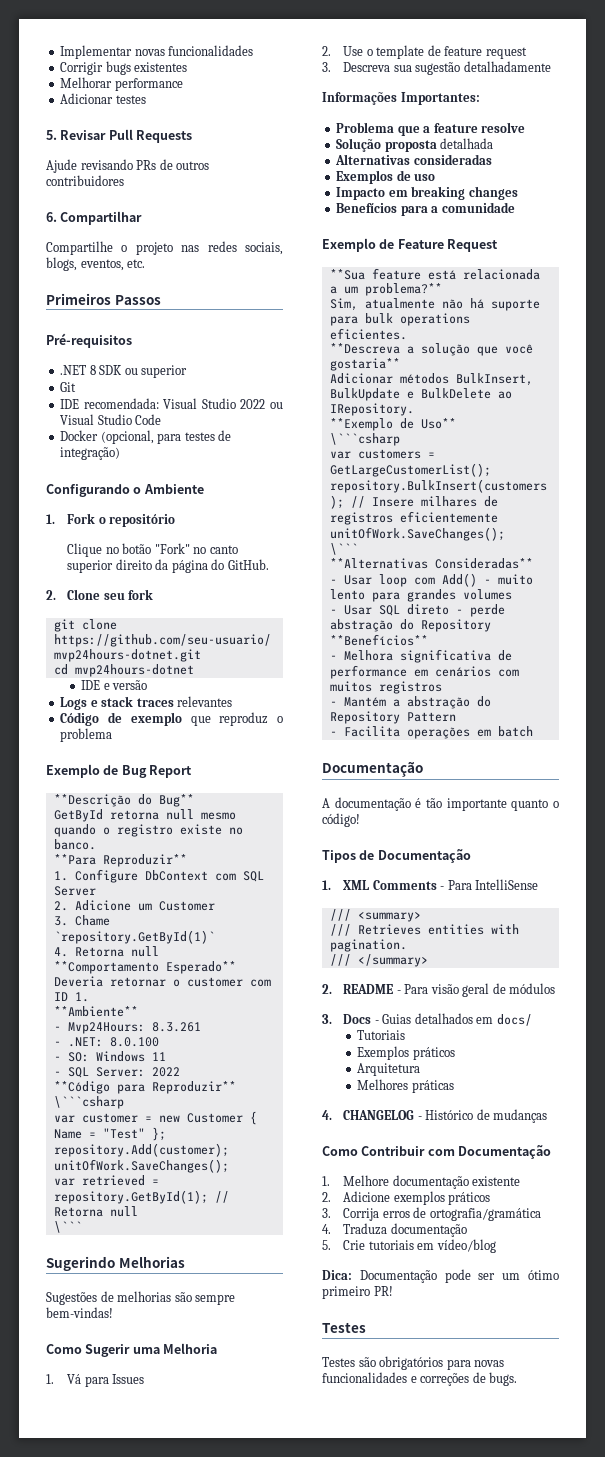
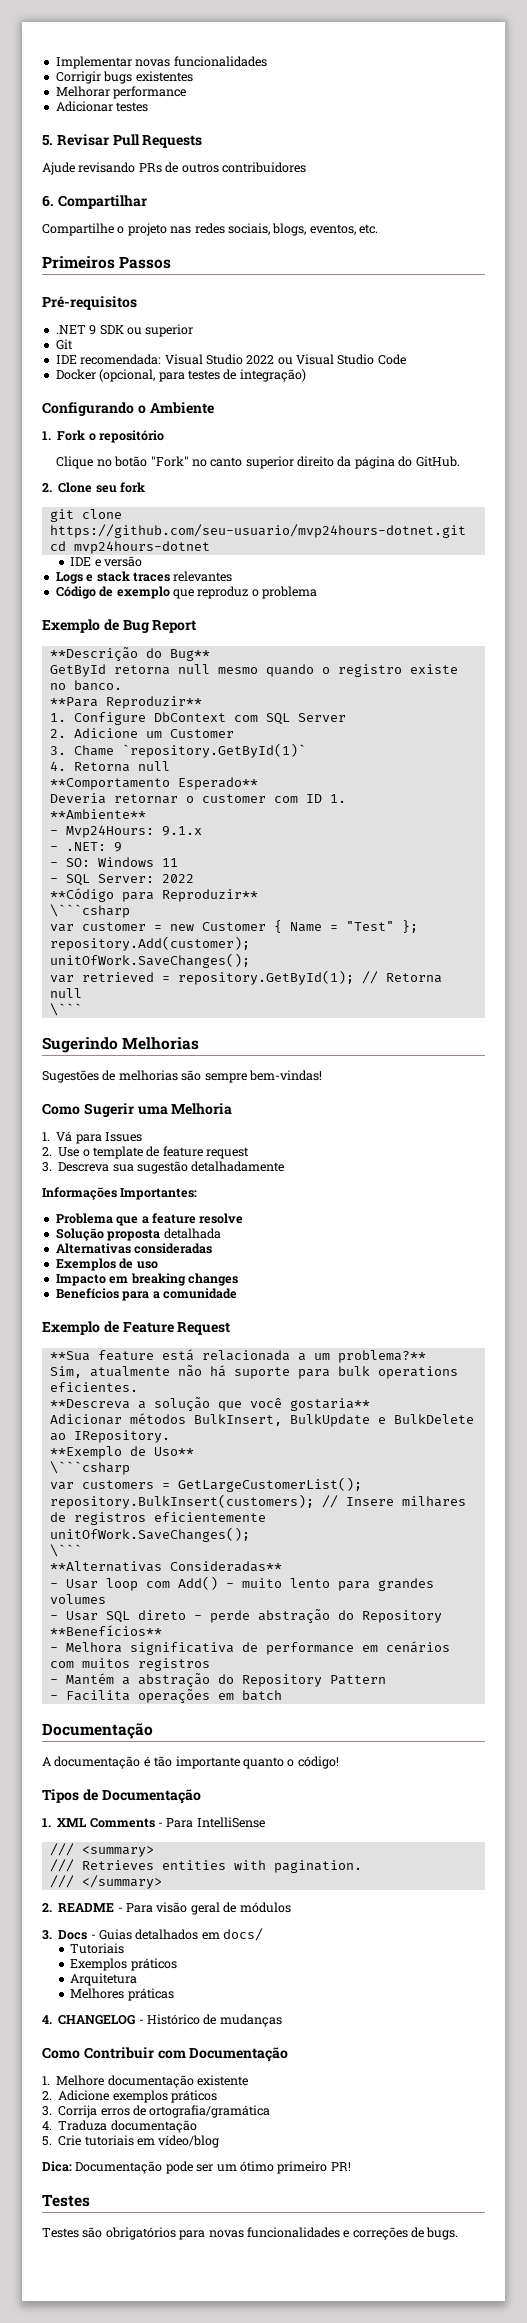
[89,365,96,375] 8 -> [89,325,97,335] 9
[151,1022,201,1032] 8.3.261 -> [161,826,202,836] 9.1.x
[109,1037,159,1047] 8.0.100 -> [113,842,122,852] 9

